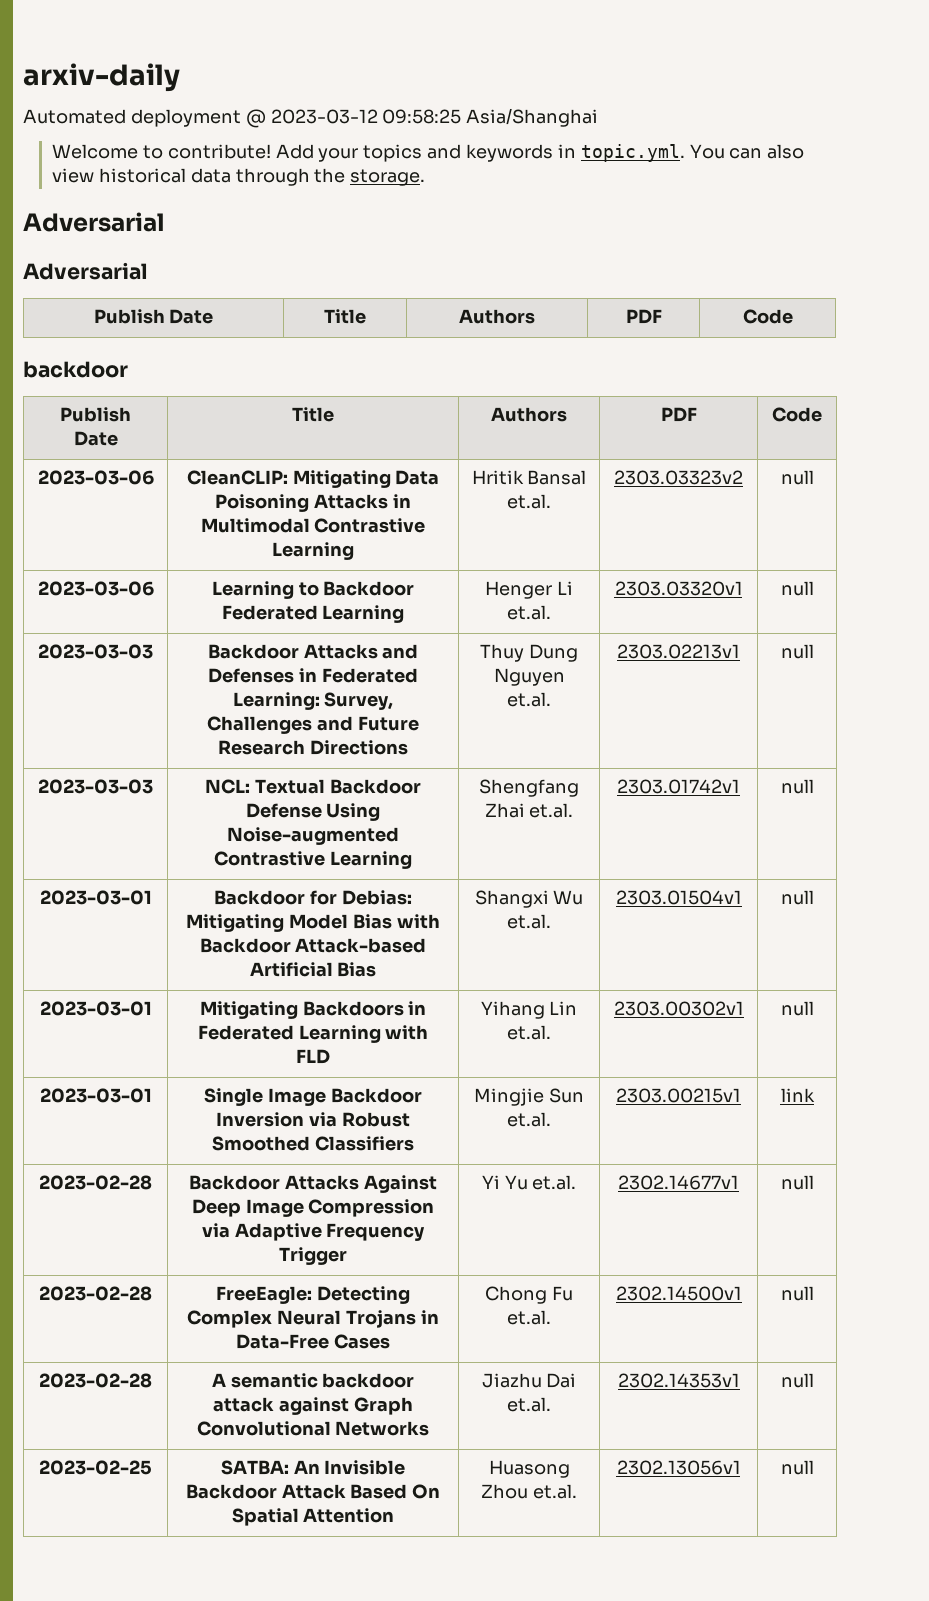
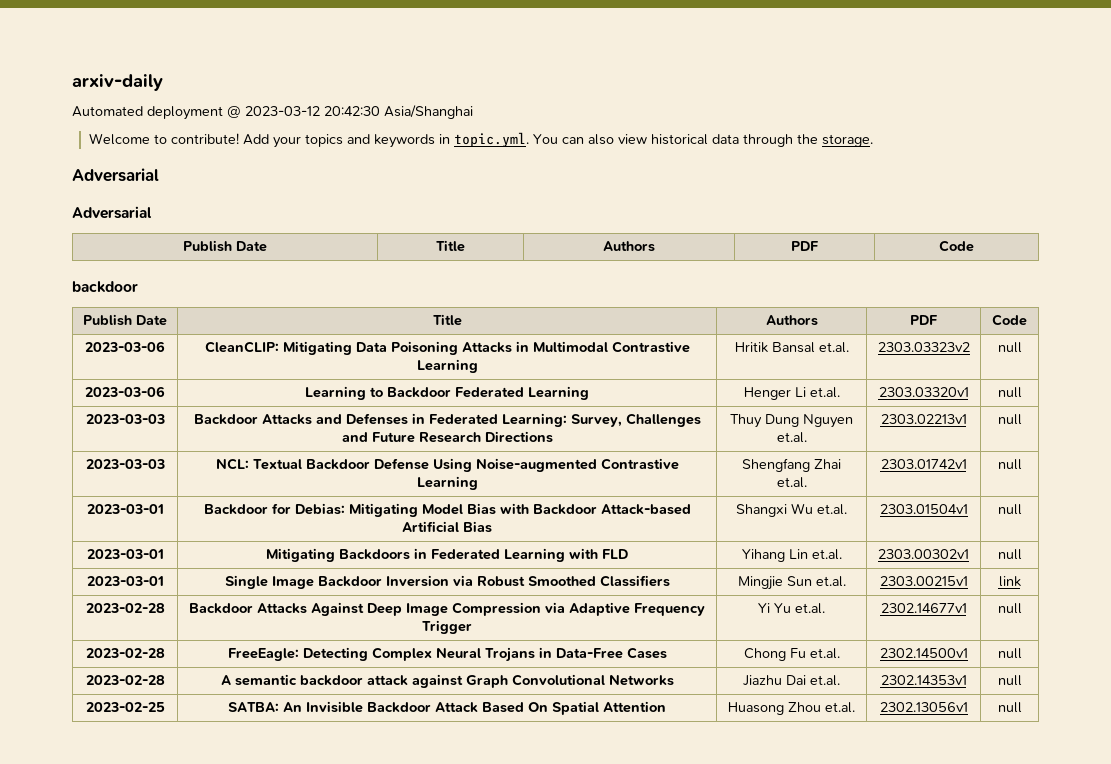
[382,109,462,124] 09:58:25 -> [324,106,380,116] 20:42:30

